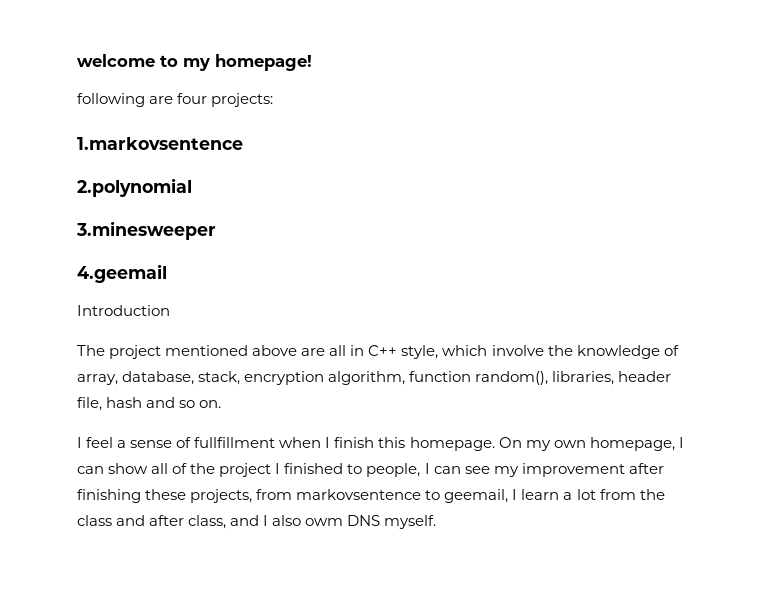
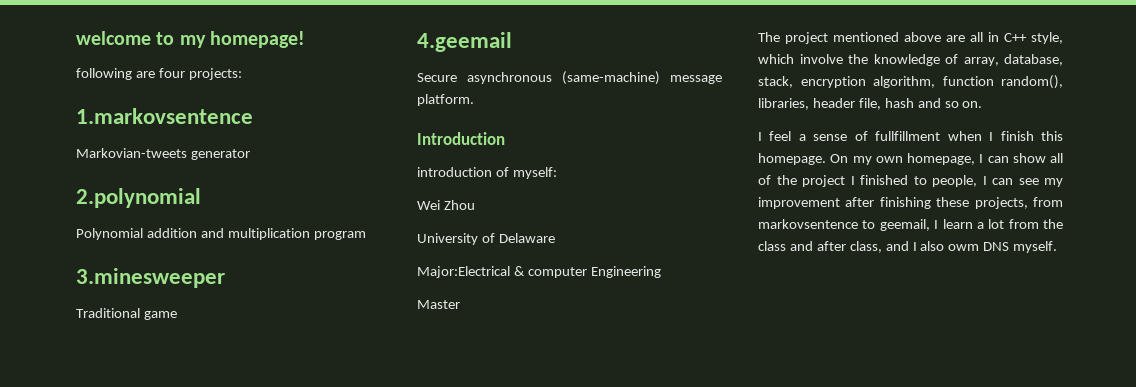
(243, 143) none -> [76,148,250,160] // Markovian-tweets generator
(192, 187) none -> [76,228,366,240] // Polynomial addition and multiplication program
(216, 230) none -> [76,308,177,320] // Traditional game
[77,305,170,316] Introduction -> [417,71,722,85] [417,94,474,106] [417,132,505,145] [417,167,557,179] [417,200,475,210] [417,233,555,245] [417,266,661,278] [417,300,460,309] Secure asynchronous (same-machine) message platform. // Introduction // introduction of myself: // Wei Zhou // University of Delaware // Major:Electrical & computer Engineering // Master

